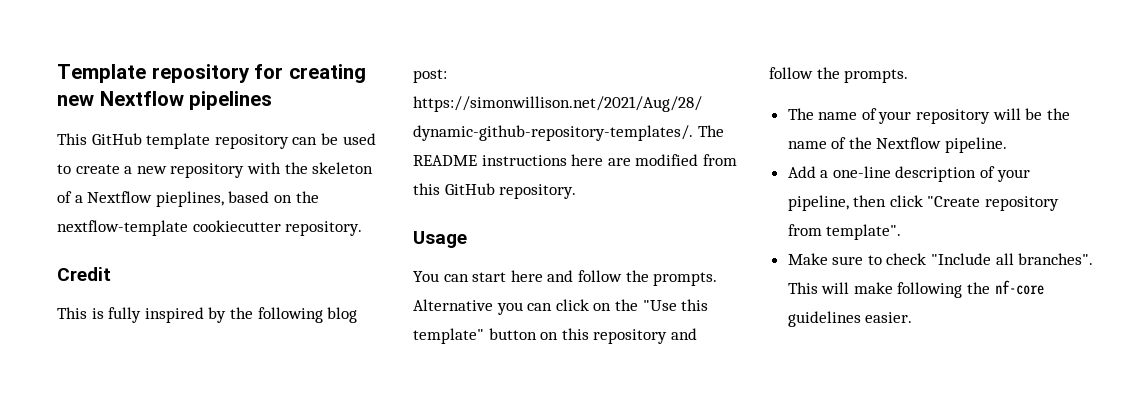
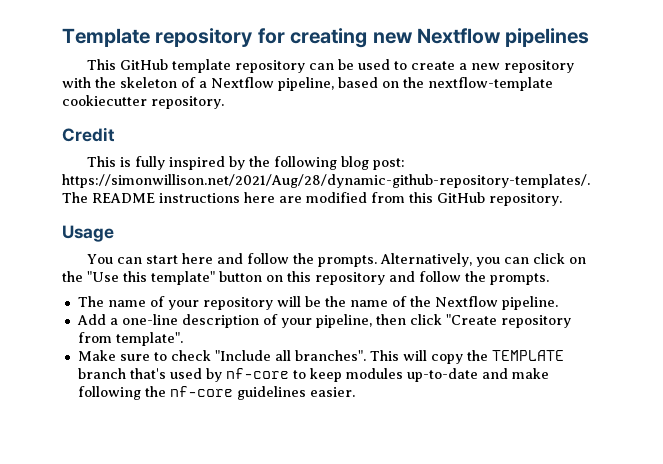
[155,191,224,207] pieplines, -> [278,77,334,91] pipeline,
[413,299,493,311] Alternative -> [380,253,473,267] Alternatively,
(850, 288) none -> [430,350,564,364] [77,368,508,382] copy the TEMPLATE branch that's used by nf-core to keep modules up-to-date and

